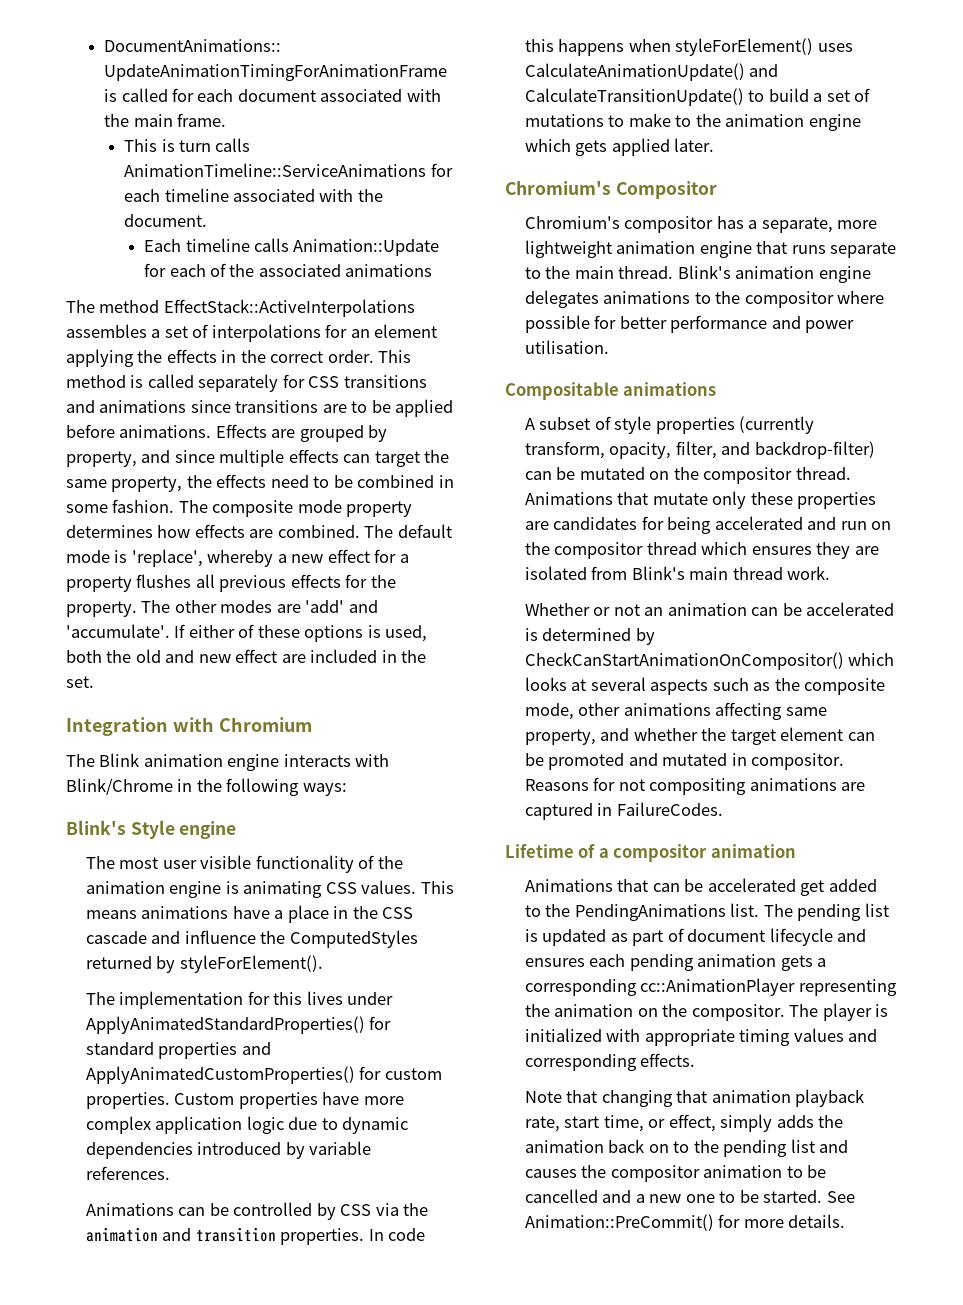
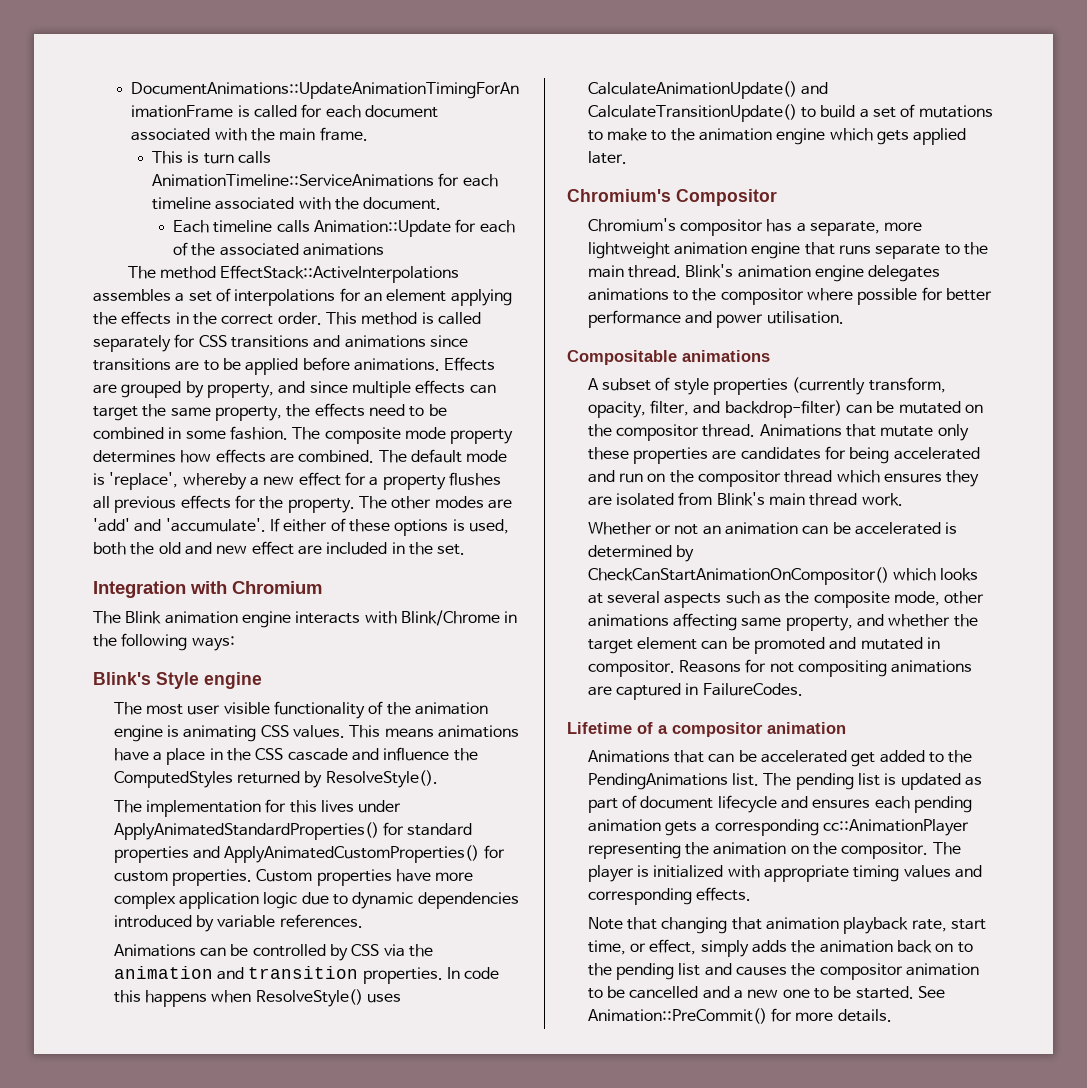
[179,955,323,973] styleForElement(). -> [325,770,438,788] ResolveStyle().
[675,38,814,56] styleForElement() -> [255,989,363,1007] ResolveStyle()

